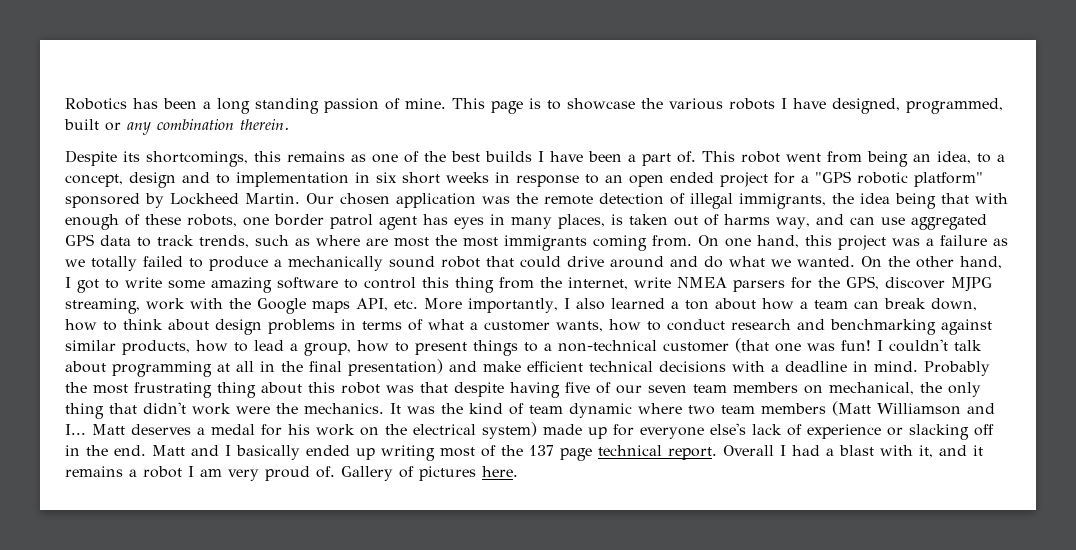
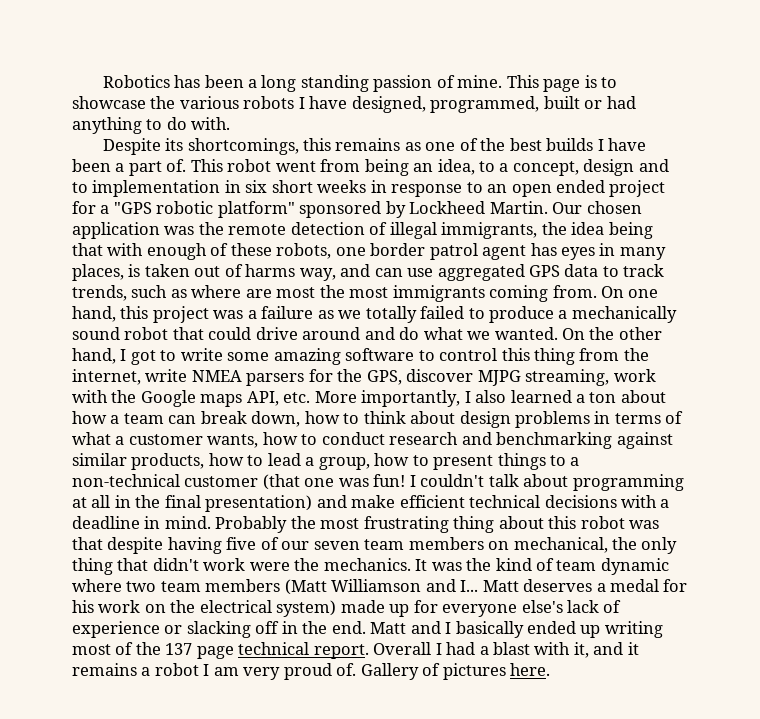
[127,119,289,135] any combination therein. -> [606,96,636,109] [72,117,231,134] had anything to do with.

